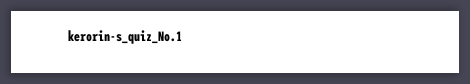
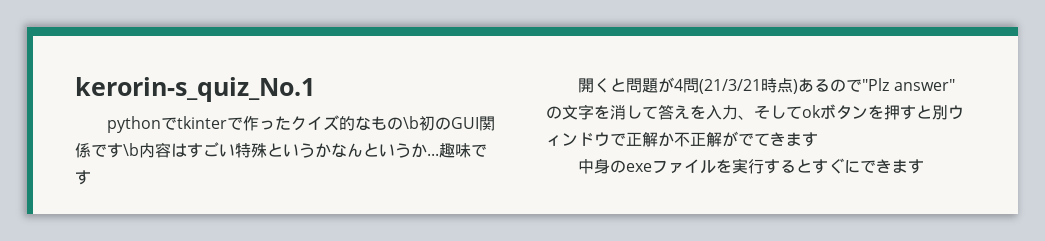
(182, 37) none -> [107,115,496,133] [75,142,487,158] [75,170,91,185] [578,77,955,94] [546,104,964,120] [546,131,818,147] [578,158,925,174] // pythonでtkinterで作ったクイズ的なもの\b初のGUI関係です\b内容はすごい特殊というかなんというか...趣味です // 開くと問題が4問(21/3/21時点)あるので"Plz answer"の文字を消して答えを入力、そしてokボタンを押すと別ウィンドウで正解か不正解がでてきます // 中身のexeファイルを実行するとすぐにできます

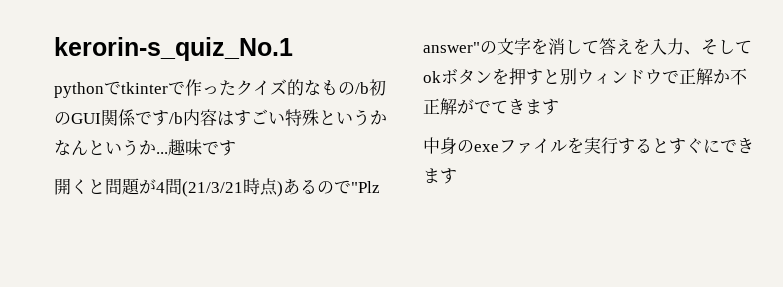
[403,116,420,129] \b -> [355,82,369,94] /b
[123,143,139,156] \b -> [169,112,183,124] /b

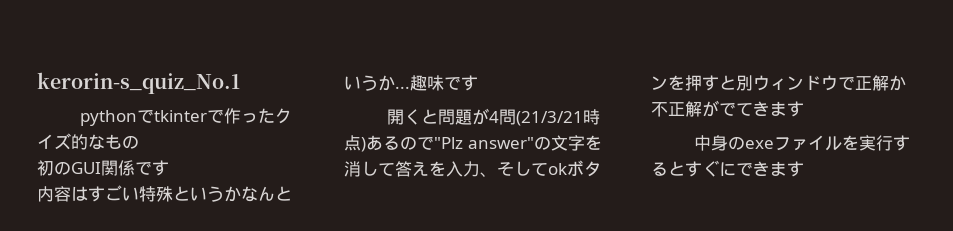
[355,82,369,94] /b -> (139, 142) //
[169,112,183,124] /b -> (169, 168) //

